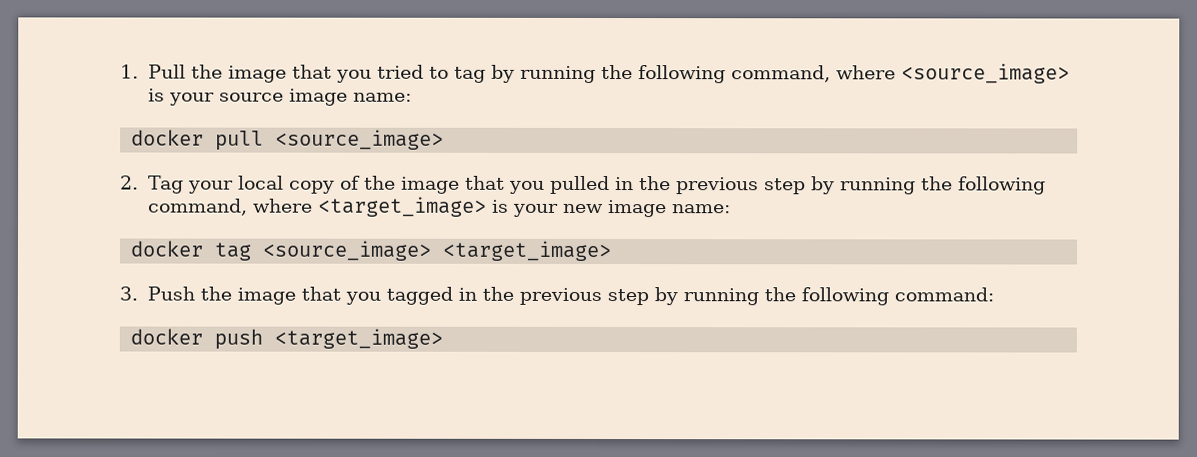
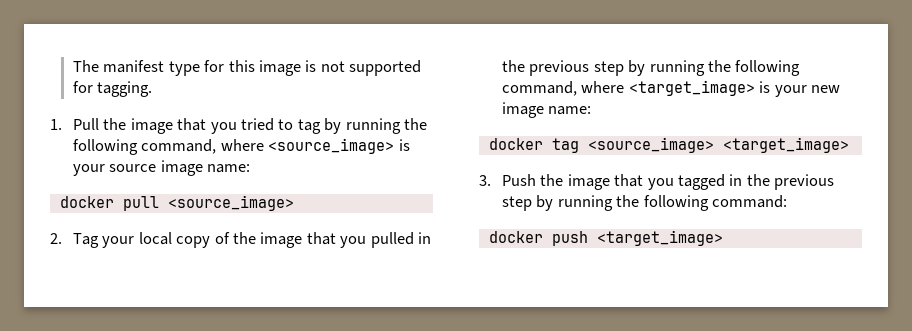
(120, 71) none -> [72,60,422,76] [72,81,153,97] The manifest type for this image is not supported for tagging. //

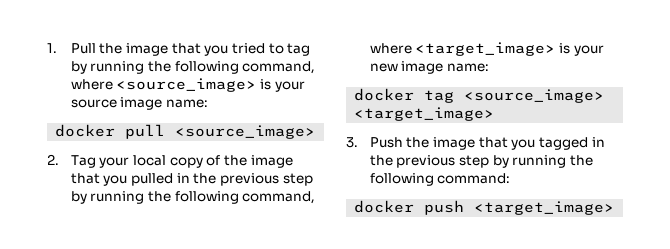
[72,60,422,76] [72,81,153,97] The manifest type for this image is not supported for tagging. // -> (47, 48) none

